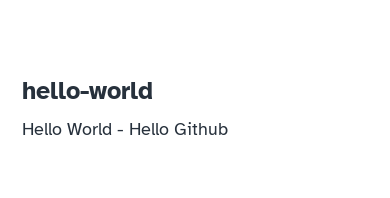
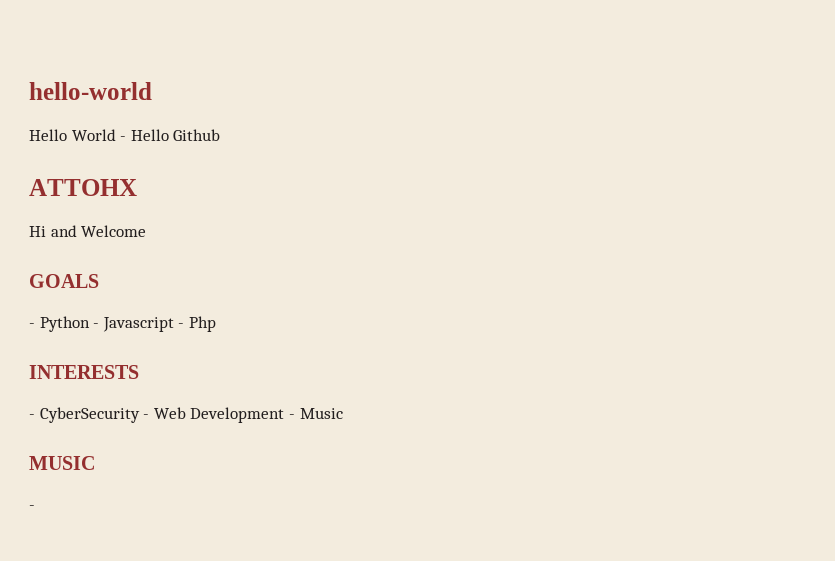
(228, 128) none -> [29,179,137,196] [29,225,147,237] [29,274,99,288] [29,316,216,332] [29,365,139,379] [29,407,343,423] [29,456,95,470] [29,505,35,510] // ATTOHX // Hi and Welcome // GOALS // - Python - Javascript - Php // INTERESTS // - CyberSecurity - Web Development - Music // MUSIC // -

